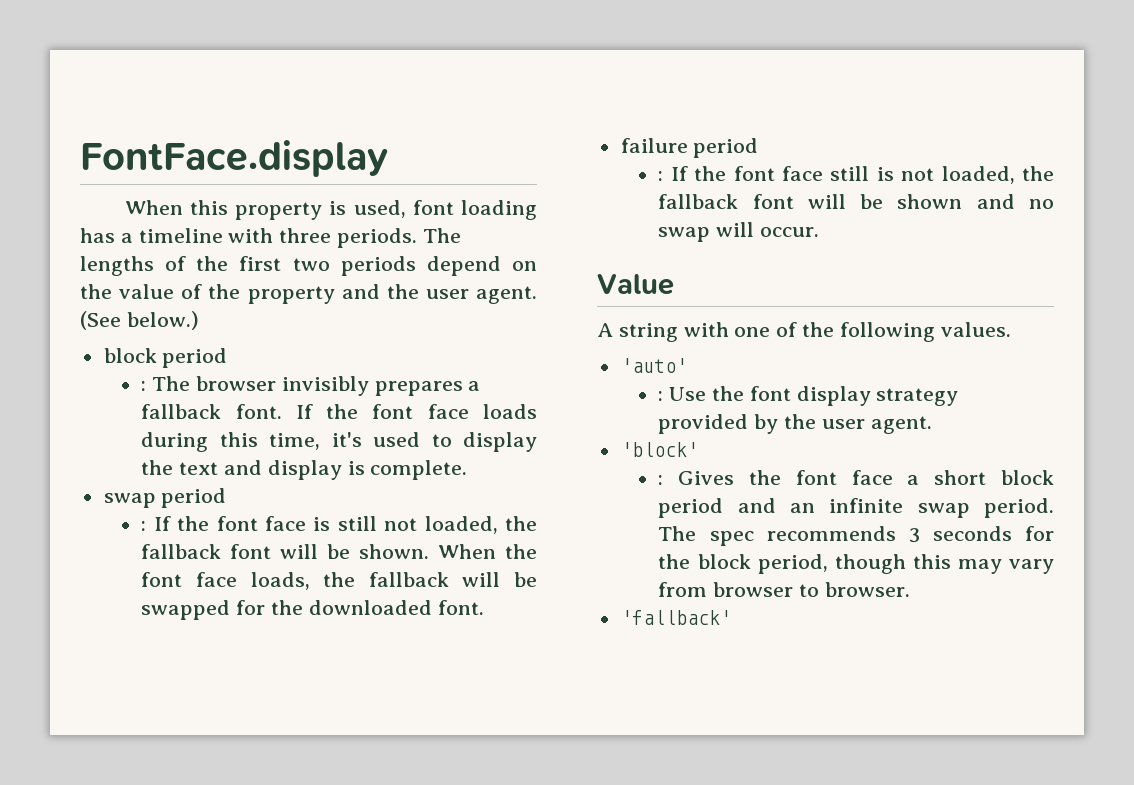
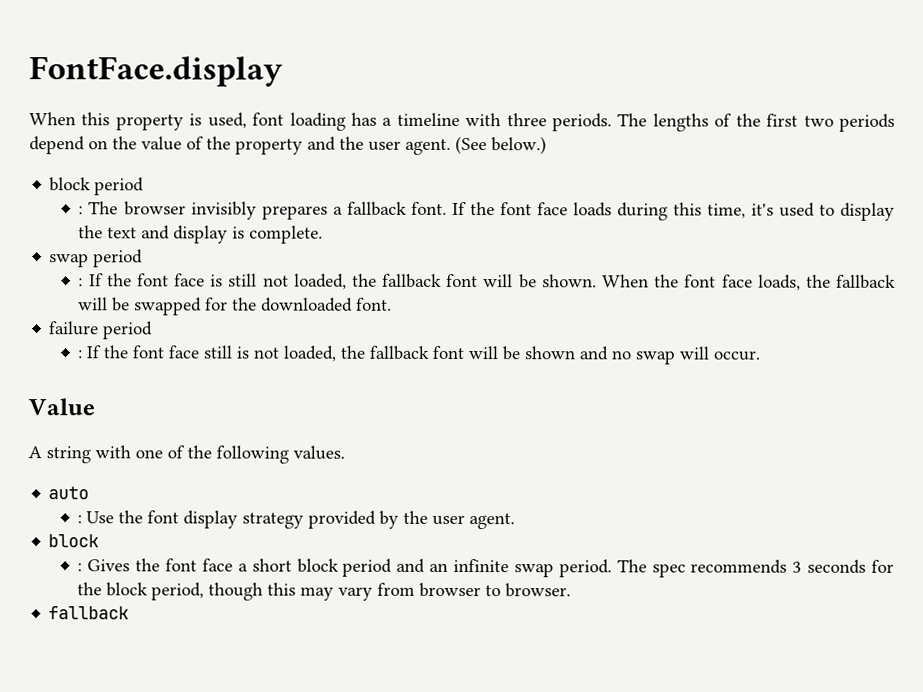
[620,358,687,373] 'auto' -> [48,486,90,500] auto
[620,442,698,457] 'block' -> [48,534,100,548] block
[620,610,731,625] 'fallback' -> [48,606,130,620] fallback

